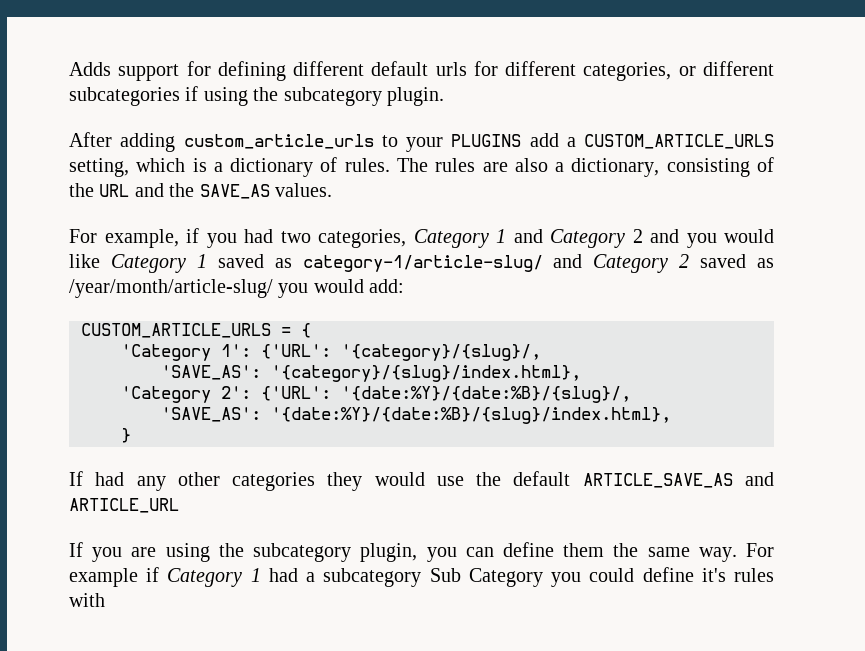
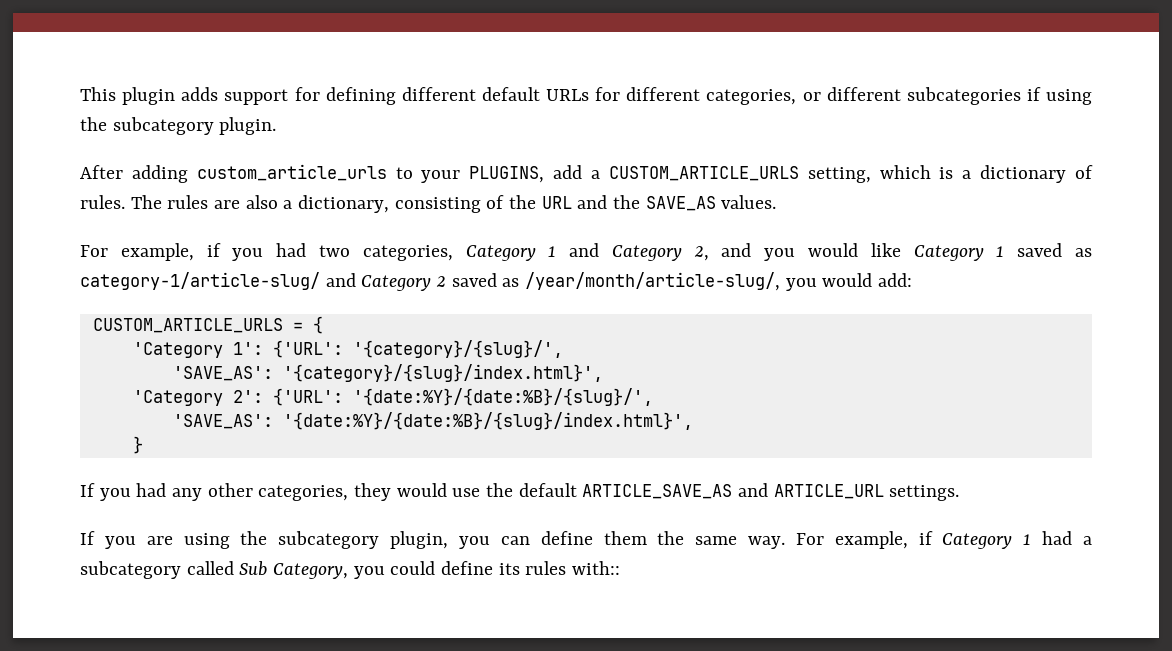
[69,62,111,76] Adds -> [80,87,219,105] This plugin adds
[435,62,467,76] urls -> [546,89,589,101] URLs
[451,134,522,147] PLUGINS -> [469,166,545,183] PLUGINS,
[632,229,643,243] 2 -> [693,246,709,261] 2,
[69,279,273,298] /year/month/article-slug/ -> [525,272,781,291] /year/month/article-slug/,
[341,344,541,361] [161,365,581,382] '{category}/{slug}/, // 'SAVE_AS': '{category}/{slug}/index.html}, -> [352,340,563,358] [172,364,603,382] '{category}/{slug}/', // 'SAVE_AS': '{category}/{slug}/index.html}',
[341,386,631,403] [161,407,671,424] '{date:%Y}/{date:%B}/{slug}/, // 'SAVE_AS': '{date:%Y}/{date:%B}/{slug}/index.html}, -> [352,388,653,406] [172,412,693,430] '{date:%Y}/{date:%B}/{slug}/', // 'SAVE_AS': '{date:%Y}/{date:%B}/{slug}/index.html}',
(83, 478) none -> [99,488,131,501] you
[232,472,316,491] categories -> [258,485,349,501] categories,
(179, 505) none -> [889,485,960,501] settings.
[69,568,138,587] example -> [834,531,908,549] example,
[429,567,775,587] [69,593,105,607] Sub Category you could define it's rules with -> [186,561,621,579] called Sub Category, you could define its rules with::

